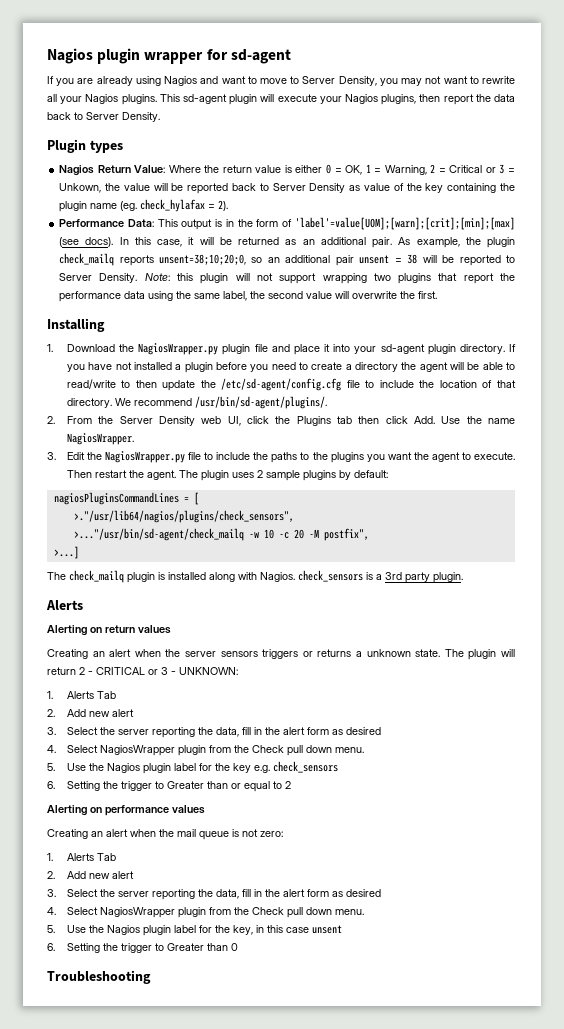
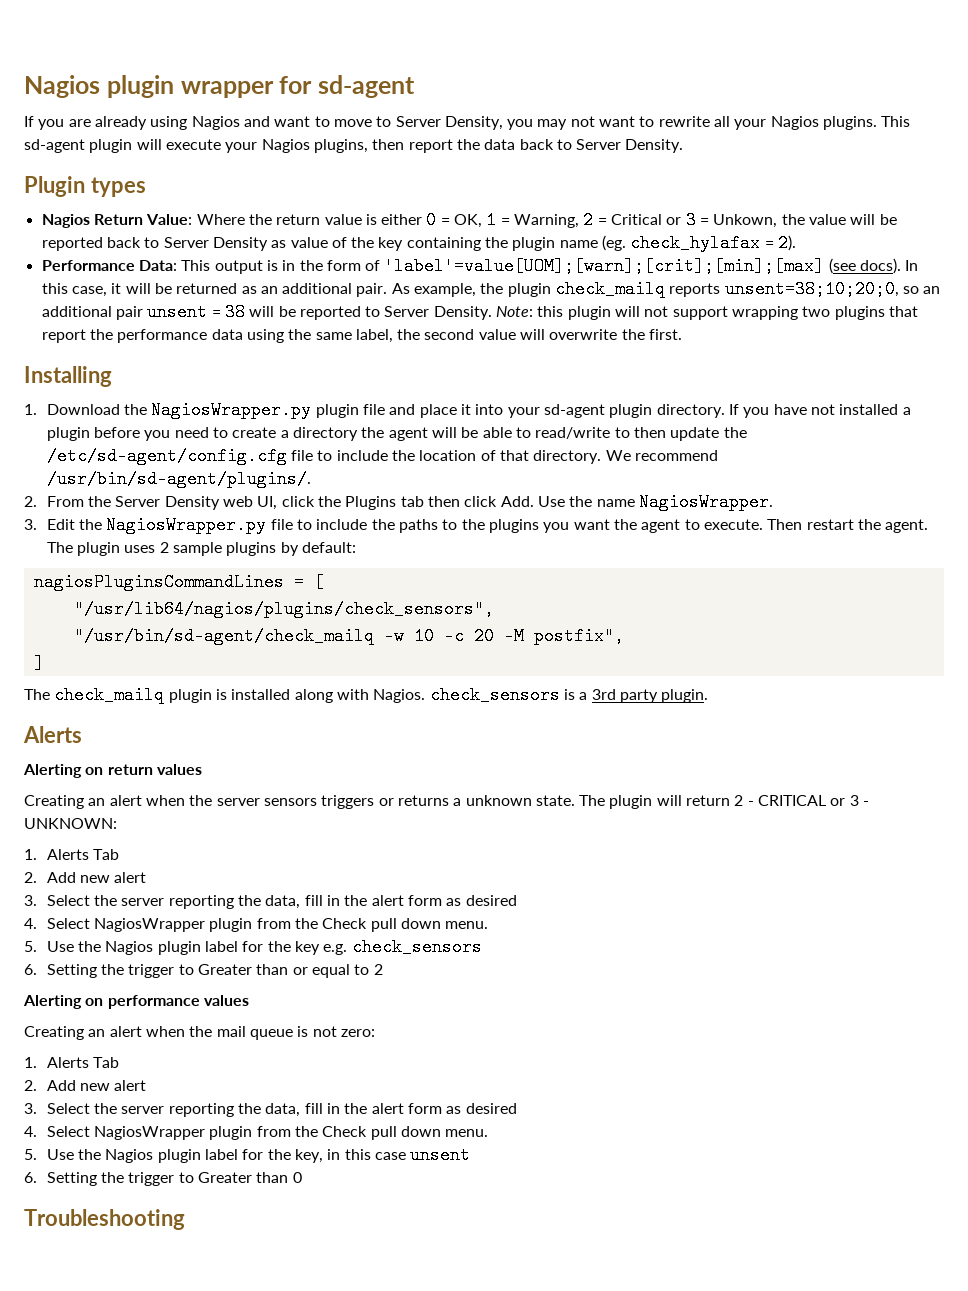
[73,510,294,523] [73,528,244,541] >."/usr/lib64/nagios/plugins/check_sensors", // >..."/usr/bin/sd-agent/check_mailq -> [73,600,494,618] [73,627,374,645] "/usr/lib64/nagios/plugins/check_sensors", // "/usr/bin/sd-agent/check_mailq
[53,546,79,559] >...] -> [33,654,44,672] ]

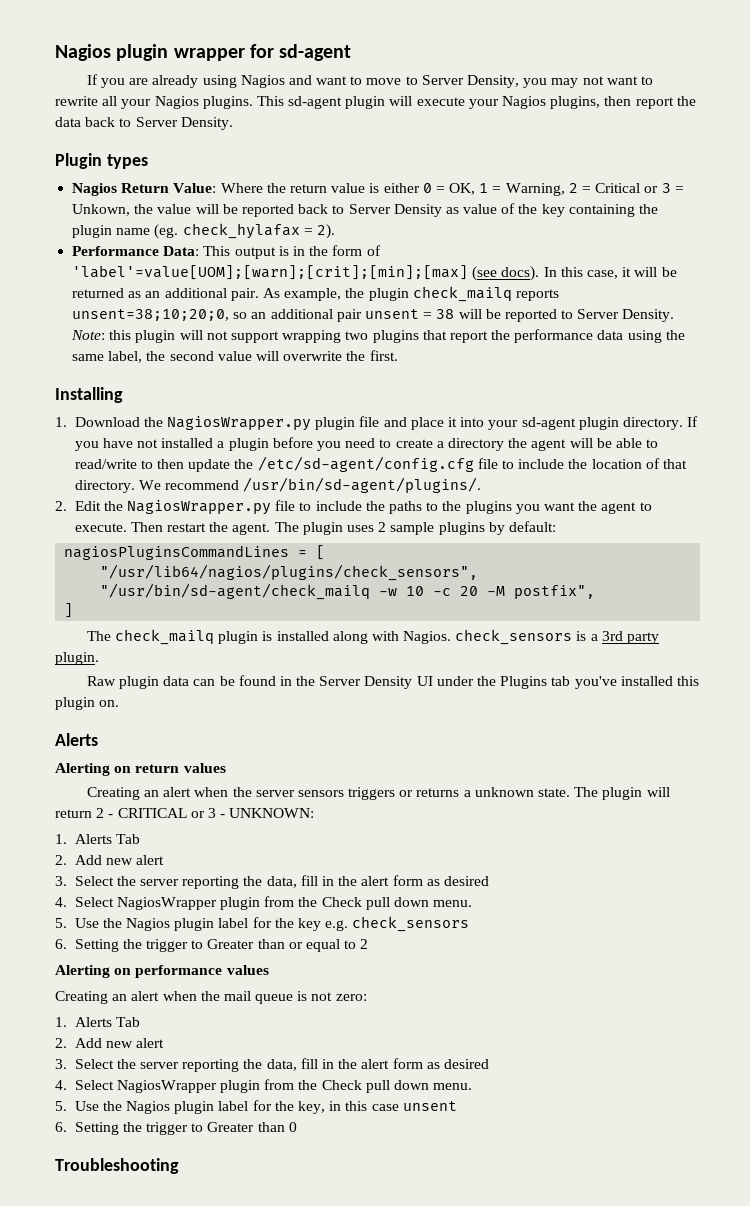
[46,493,773,511] [24,519,37,530] From the Server Density web UI, click the Plugins tab then click Add. Use the name NagiosWrapper. // 3. -> (67, 506) none
(709, 696) none -> [86,675,699,689] [55,697,120,710] // Raw plugin data can be found in the Server Density UI under the Plugins tab you've installed this plugin on.

